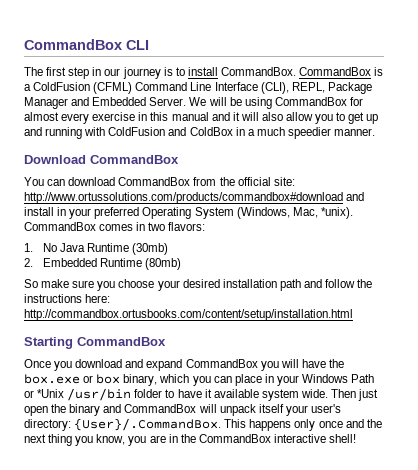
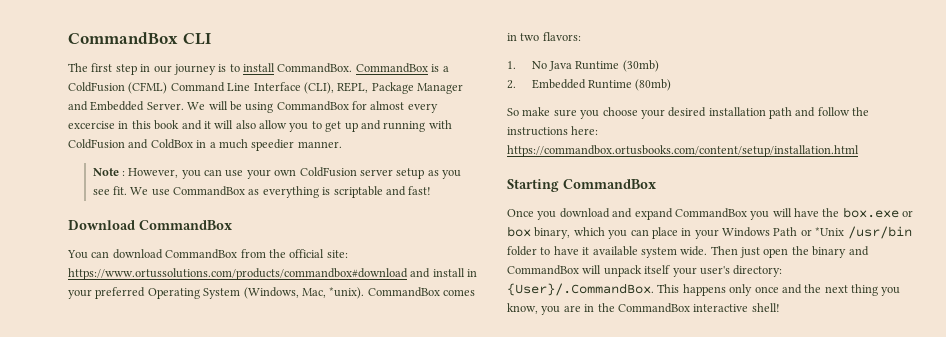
[92,112,136,121] exercise -> [68,121,115,129] excercise
[171,112,209,121] manual -> [154,120,180,130] book
(376, 132) none -> [92,167,462,179] [92,186,432,198] // Note : However, you can use your own ColdFusion server setup as you see fit. We use CommandBox as everything is scriptable and fast!
[24,192,343,204] http://www.ortussolutions.com/products/commandbox#download -> [68,268,408,280] https://www.ortussolutions.com/products/commandbox#download
[24,309,353,321] http://commandbox.ortusbooks.com/content/setup/installation.html -> [507,145,859,157] https://commandbox.ortusbooks.com/content/setup/installation.html

